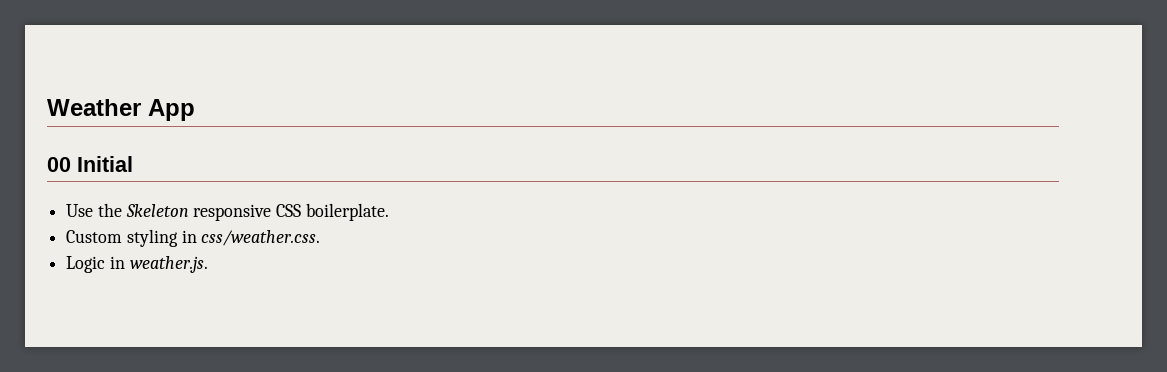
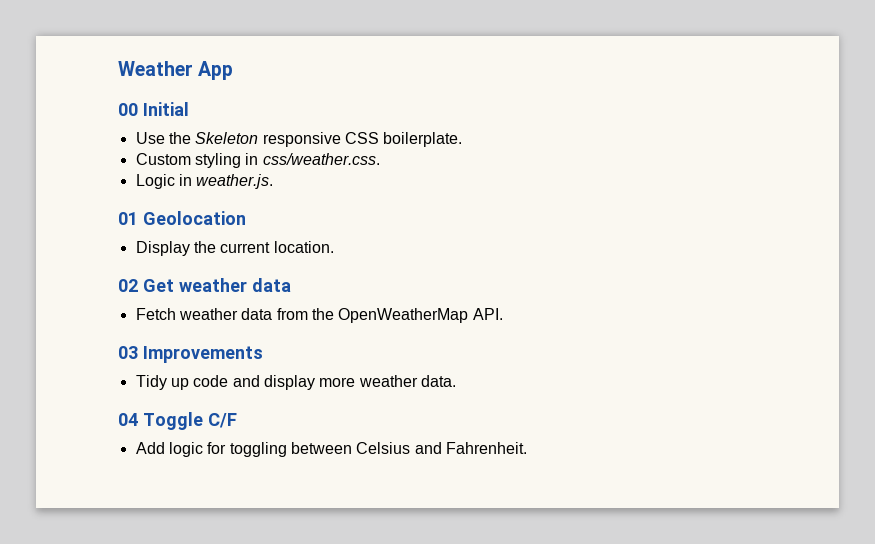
(208, 264) none -> [118,211,246,225] [135,241,334,256] [118,278,291,292] [135,308,503,323] [118,346,263,363] [135,375,456,390] [118,412,237,430] [135,442,527,457] // 01 Geolocation // Display the current location. // 02 Get weather data // Fetch weather data from the OpenWeatherMap API. // 03 Improvements // Tidy up code and display more weather data. // 04 Toggle C/F // Add logic for toggling between Celsius and Fahrenheit.

